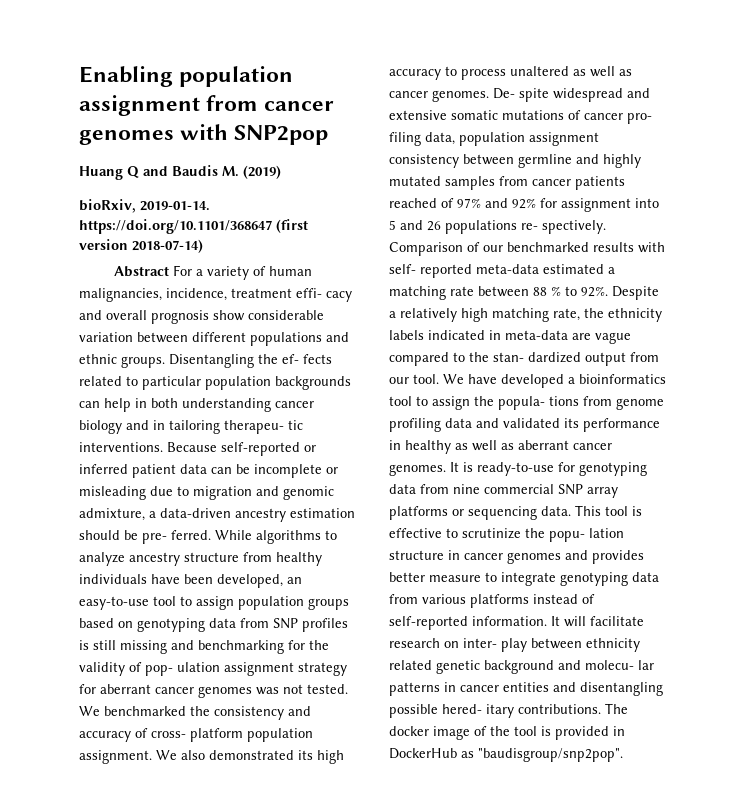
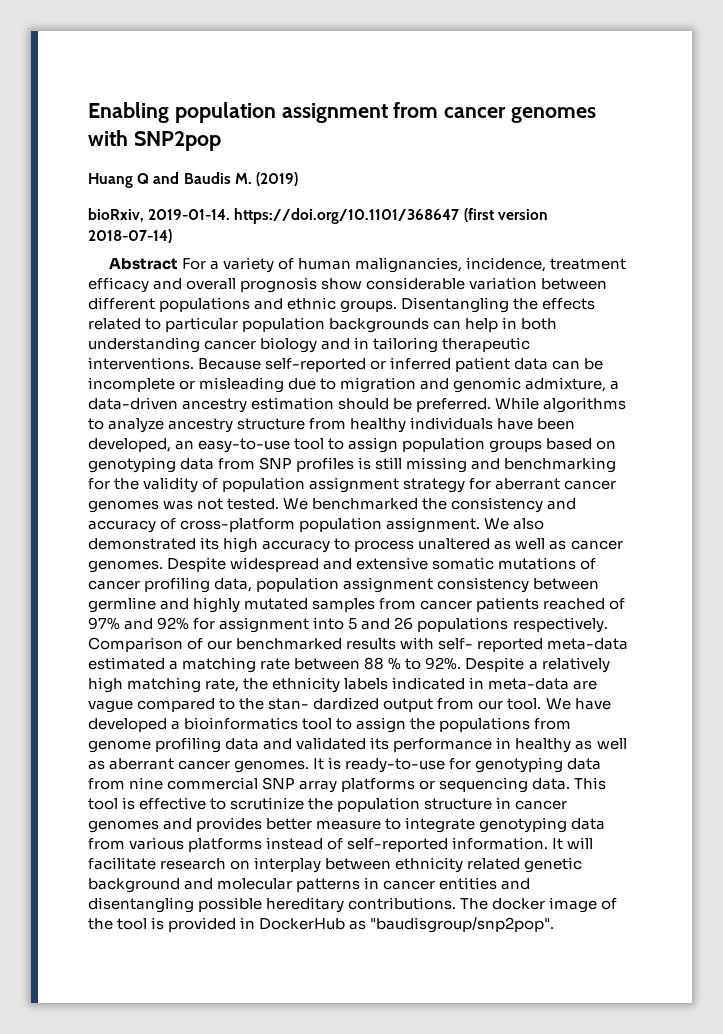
[296,288,352,302] effi- cacy -> [88,277,149,293] efficacy
[282,354,332,364] ef- fects -> [542,298,596,310] effects
[224,420,303,434] therapeu- tic -> [442,337,531,352] therapeutic
[142,530,211,544] pre- ferred. -> [416,398,492,412] preferred.
[145,662,220,676] pop- ulation -> [222,477,306,492] population
[151,728,243,742] cross- platform -> [180,518,296,532] cross-platform
[493,88,549,102] De- spite -> [167,557,227,572] Despite
[627,113,652,124] [389,132,421,146] pro- filing -> [144,577,211,593] profiling
[521,220,606,234] re- spectively. -> [512,617,608,633] respectively.
[498,396,579,410] popula- tions -> [439,717,531,732] populations
[549,528,624,542] popu- lation -> [337,797,421,812] population
[463,638,527,652] inter- play -> [254,857,322,873] interplay
[585,660,654,670] molecu- lar -> [217,878,293,890] molecular
[442,704,514,718] hered- itary -> [266,897,345,913] hereditary

